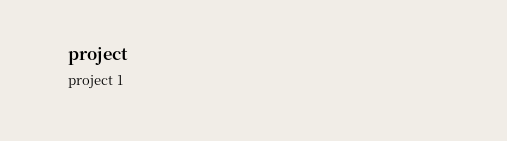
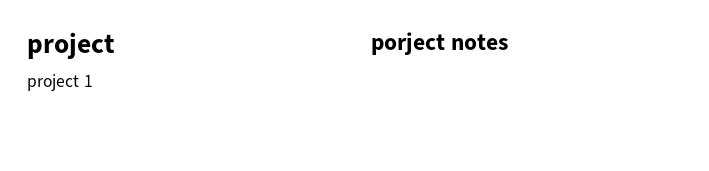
(123, 80) none -> [371,32,509,55] // porject notes

